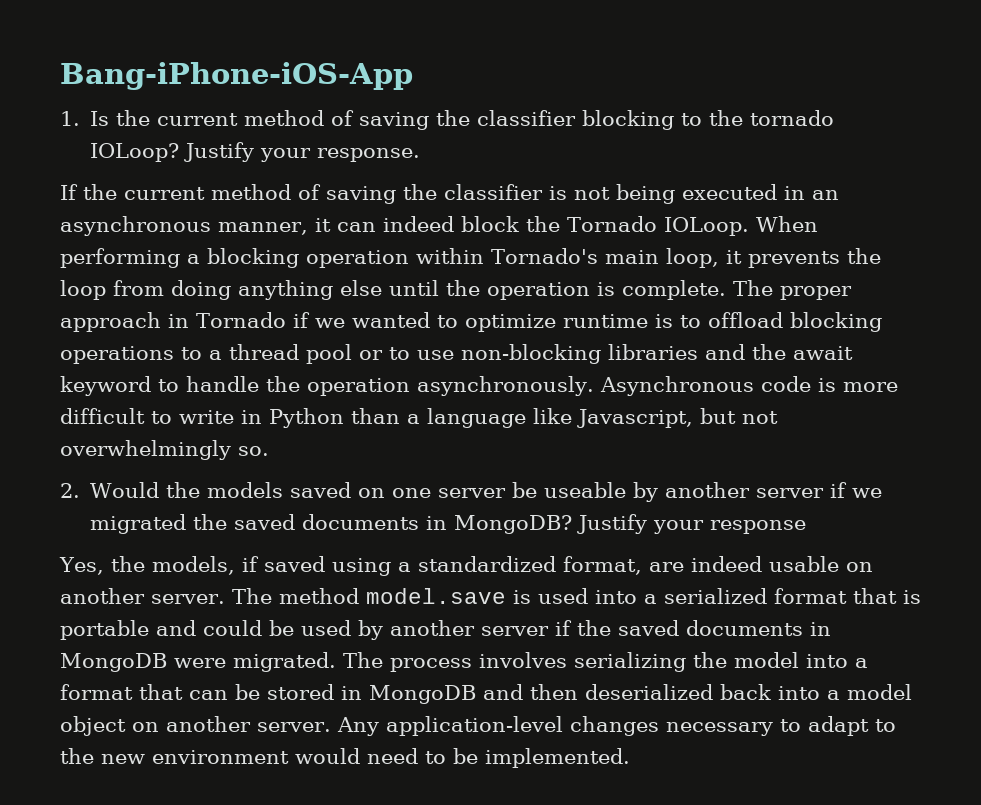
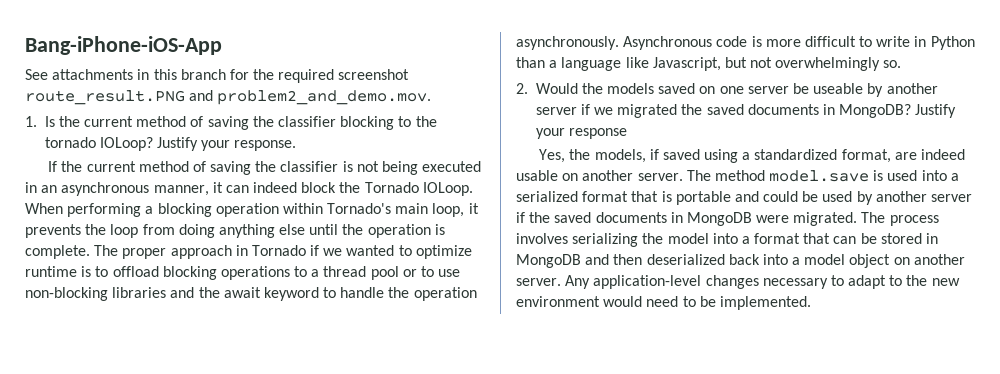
(413, 76) none -> [25,69,410,83] [25,90,432,105] // See attachments in this branch for the required screenshot route_result.PNG and problem2_and_demo.mov.

